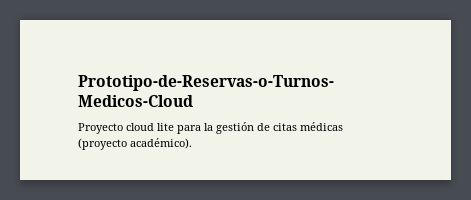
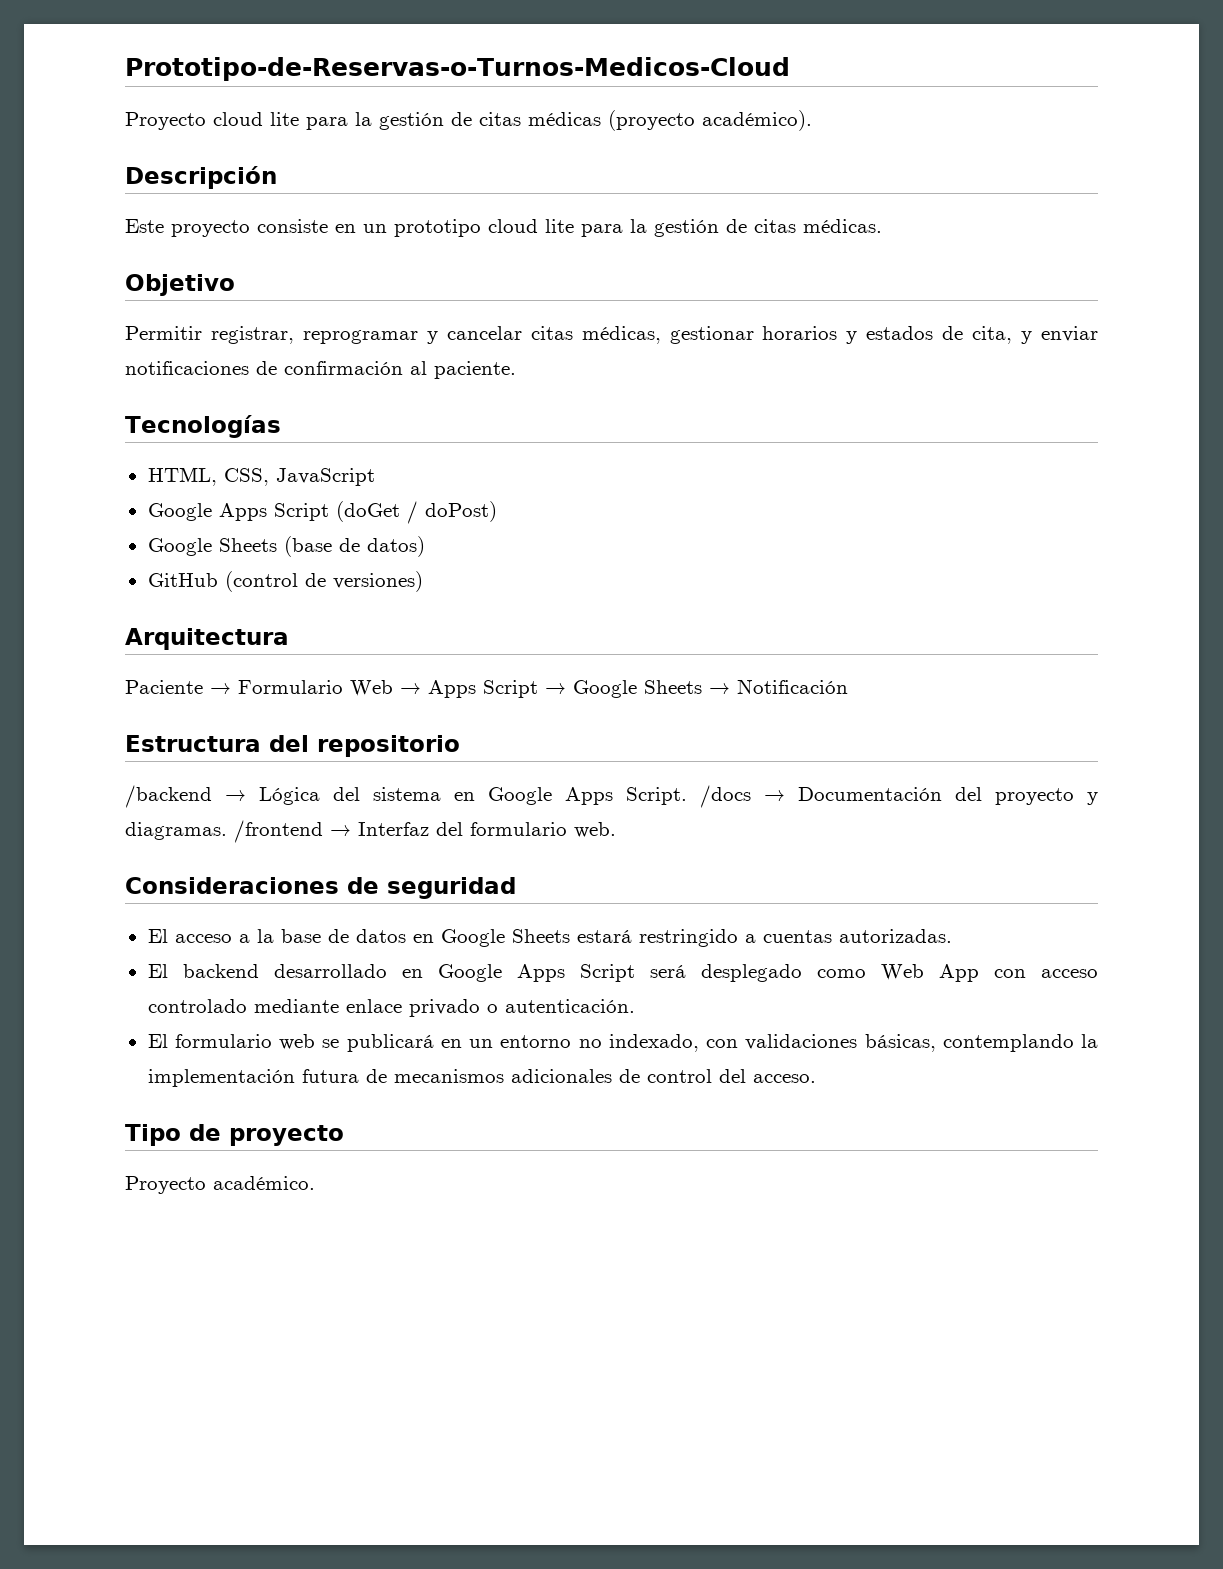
(192, 143) none -> [125,166,277,189] [125,219,882,237] [125,274,235,296] [125,326,1099,344] [125,361,516,379] [125,415,281,438] [147,467,375,486] [147,501,497,524] [147,536,425,557] [147,571,423,592] [125,628,289,650] [125,679,848,698] [125,735,460,757] [125,785,1098,808] [125,820,616,843] [125,877,516,899] [147,929,952,947] [147,964,1098,982] [147,999,635,1017] [147,1034,1099,1052] [147,1069,816,1087] [125,1124,344,1146] [125,1176,315,1194] // Descripción // Este proyecto consiste en un prototipo cloud lite para la gestión de citas médicas. // Objetivo // Permitir registrar, reprogramar y cancelar citas médicas, gestionar horarios y estados de cita, y enviar notificaciones de confirmación al paciente. // Tecnologías // HTML, CSS, JavaScript // Google Apps Script (doGet / doPost) // Google Sheets (base de datos) // GitHub (control de versiones) // Arquitectura // Paciente → Formulario Web → Apps Script → Google Sheets → Notificación // Estructura del repositorio // /backend → Lógica del sistema en Google Apps Script. /docs → Documentación del proyecto y diagramas. /frontend → Interfaz del formulario web. // Consideraciones de seguridad // El acceso a la base de datos en Google Sheets estará restringido a cuentas autorizadas. // El backend desarrollado en Google Apps Script será desplegado como Web App con acceso controlado mediante enlace privado o autenticación. // El formulario web se publicará en un entorno no indexado, con validaciones básicas, contemplando la implementación futura de mecanismos adicionales de control del acceso. // Tipo de proyecto // Proyecto académico.

